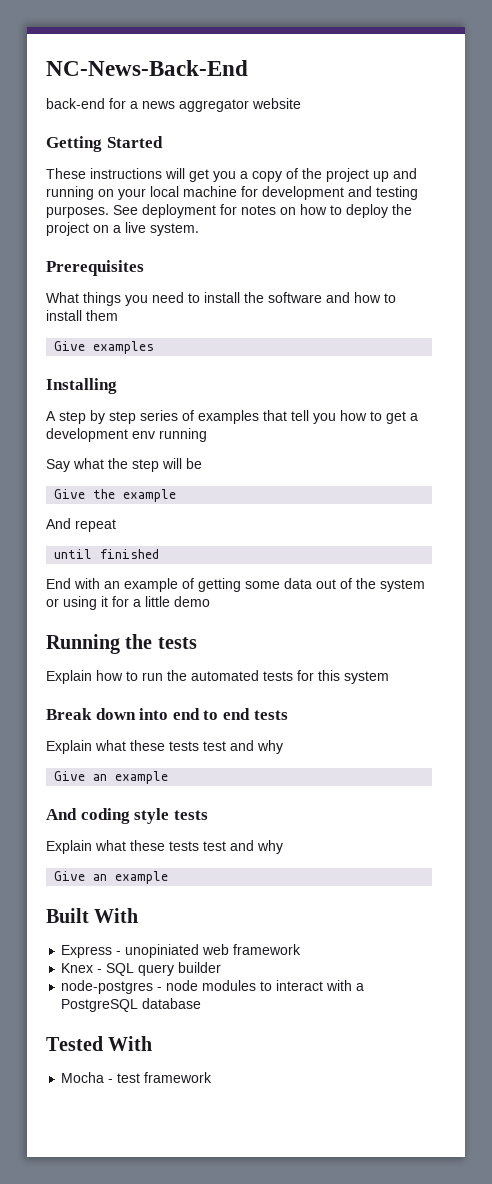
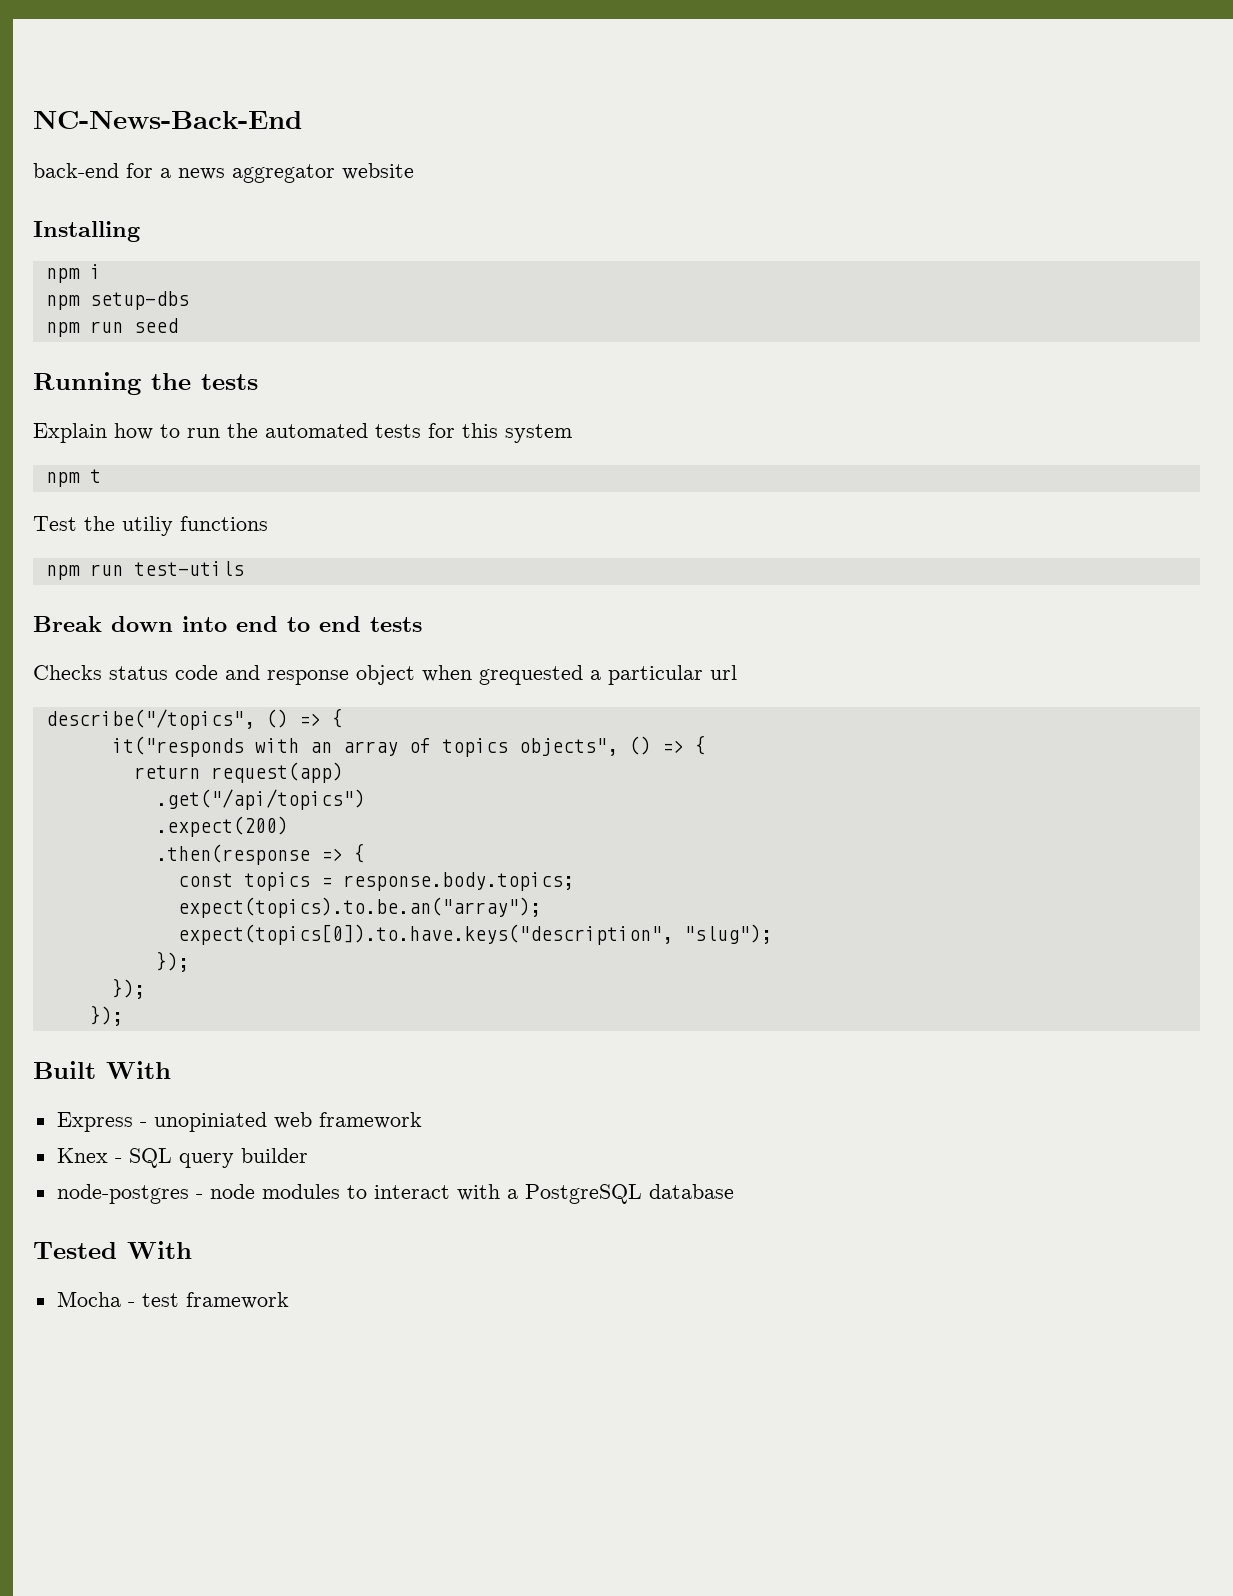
[46,136,163,152] [46,168,417,182] [46,186,418,200] [46,204,412,218] [46,222,199,236] [46,260,144,276] [46,292,396,306] [46,310,118,321] [54,341,155,354] [46,378,117,394] [46,410,418,424] [46,428,207,442] [46,458,202,472] [54,489,177,502] [46,518,116,532] [54,549,160,559] [46,578,425,592] [46,596,210,610] Getting Started // These instructions will get you a copy of the project up and running on your local machine for development and testing purposes. See deployment for notes on how to deploy the project on a live system. // Prerequisites // What things you need to install the software and how to install them // Give examples // Installing // A step by step series of examples that tell you how to get a development env running // Say what the step will be // Give the example // And repeat // until finished // End with an example of getting some data out of the system or using it for a little demo -> [33,221,140,242] [45,264,101,283] [45,291,189,310] [45,318,178,337] Installing // npm i // npm setup-dbs // npm run seed
(389, 677) none -> [45,469,101,487] [33,516,268,536] [45,561,244,580] // npm t // Test the utiliy functions // npm run test-utils
[46,740,283,754] [54,771,169,784] [46,808,208,824] [46,840,283,854] [54,871,169,884] Explain what these tests test and why // Give an example // And coding style tests // Explain what these tests test and why // Give an example -> [33,665,737,685] [45,708,343,730] [111,735,706,757] [133,762,343,783] [155,789,365,810] [155,816,288,837] [155,843,365,865] [177,872,574,891] [177,897,541,918] [177,924,772,945] [155,951,189,972] [111,978,145,999] [89,1005,123,1026] Checks status code and response object when grequested a particular url // describe("/topics", () => { // it("responds with an array of topics objects", () => { // return request(app) // .get("/api/topics") // .expect(200) // .then(response => { // const topics = response.body.topics; // expect(topics).to.be.an("array"); // expect(topics[0]).to.have.keys("description", "slug"); // }); // }); // });

